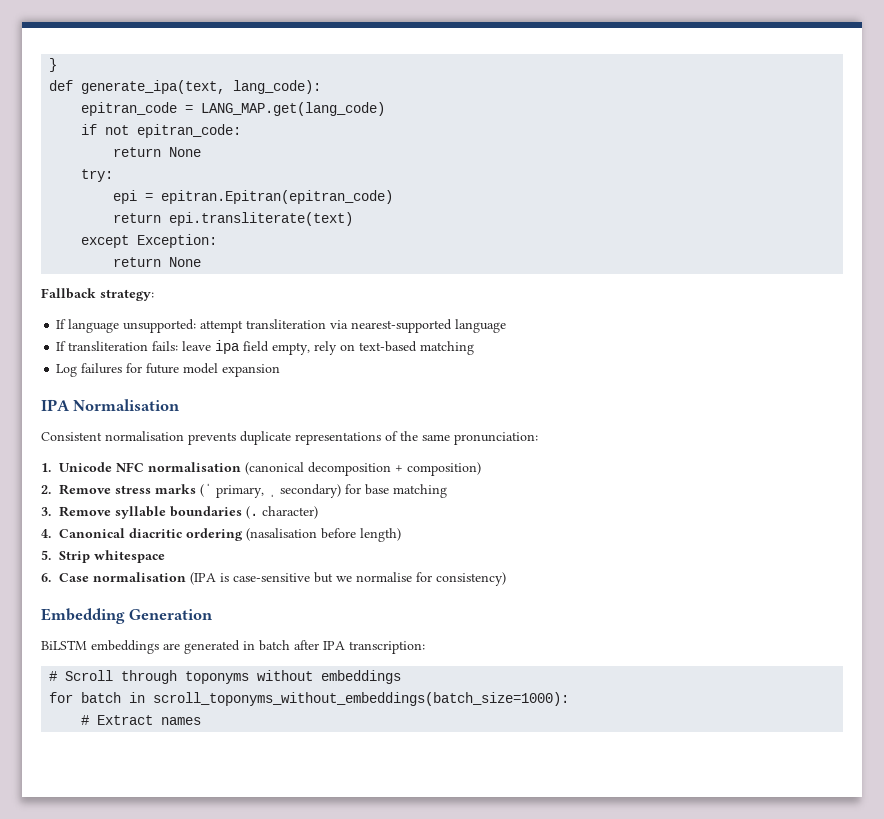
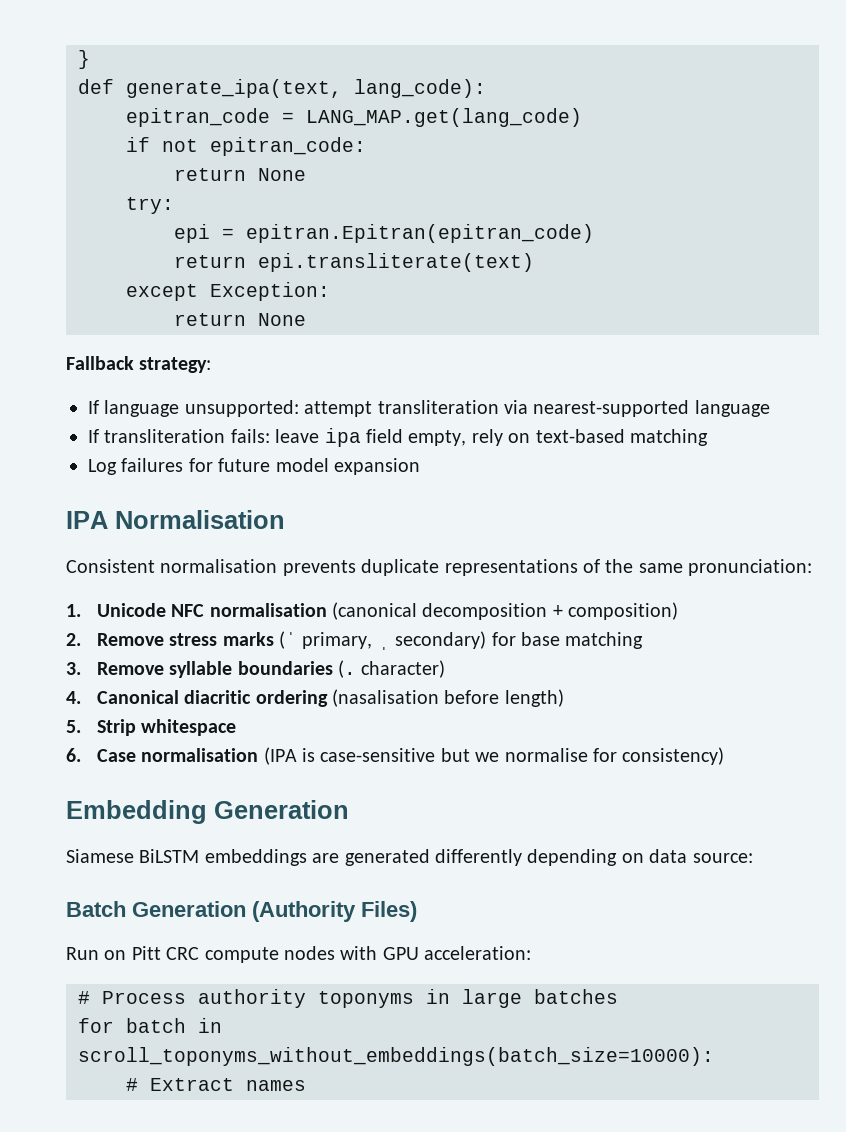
(214, 614) none -> [66,849,134,863] Siamese
[243,640,425,654] [49,670,402,684] in batch after IPA transcription: // # Scroll through toponyms without embeddings -> [435,849,753,866] [66,901,417,922] [66,946,532,963] [78,989,618,1008] differently depending on data source: // Batch Generation (Authority Files) // Run on Pitt CRC compute nodes with GPU acceleration: // # Process authority toponyms in large batches
[153,692,570,706] scroll_toponyms_without_embeddings(batch_size=1000): -> [78,1047,714,1066] scroll_toponyms_without_embeddings(batch_size=10000):

